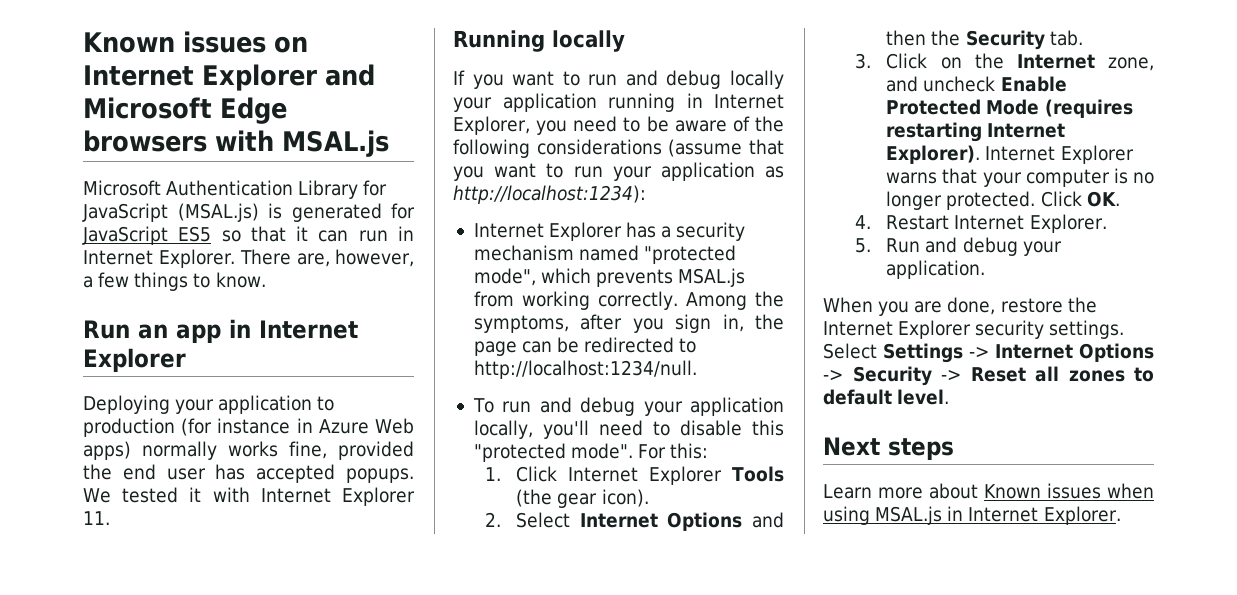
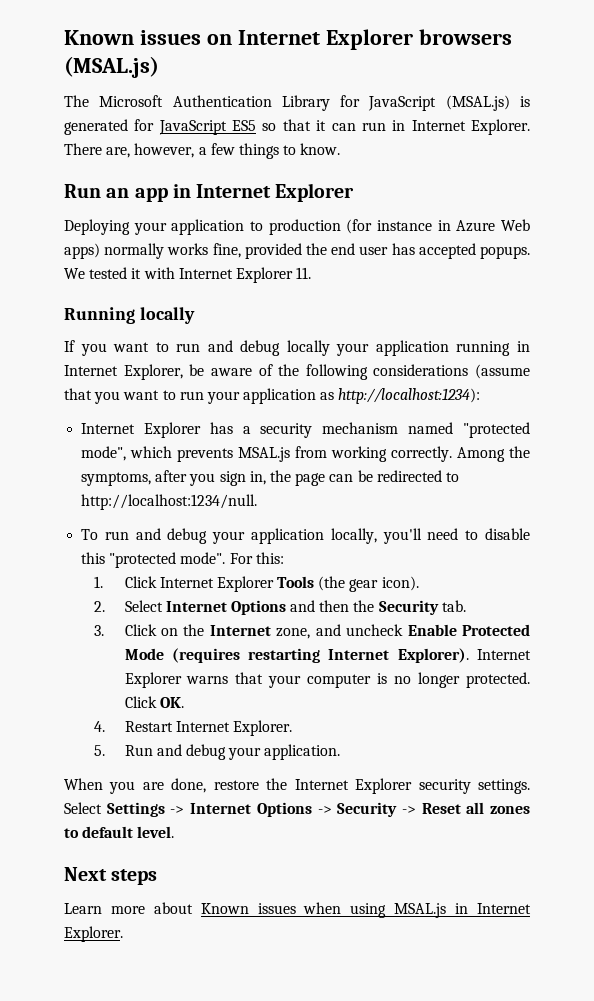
[325,64,375,86] [83,97,287,124] [83,130,389,157] and Microsoft Edge browsers with MSAL.js // -> [418,29,512,45] [64,56,159,78] [64,95,89,107] browsers (MSAL.js) // The
[536,116,641,135] you need to -> (183, 372) none

